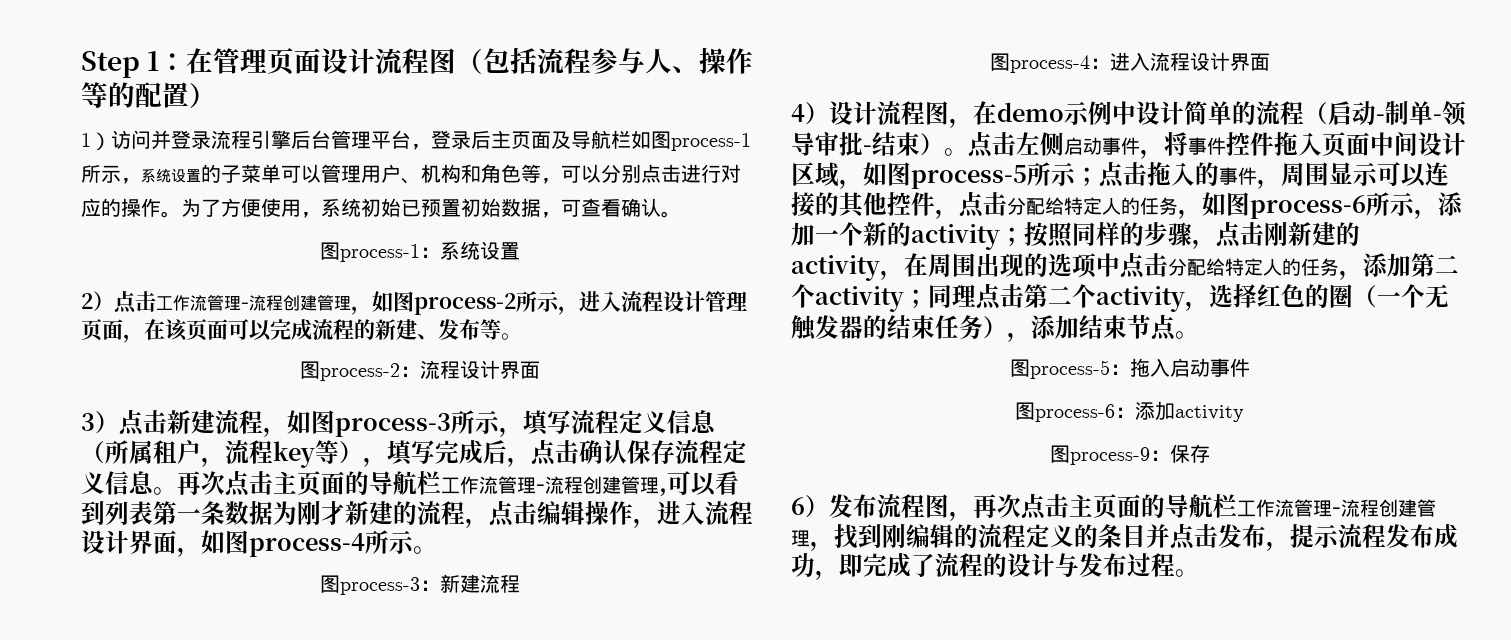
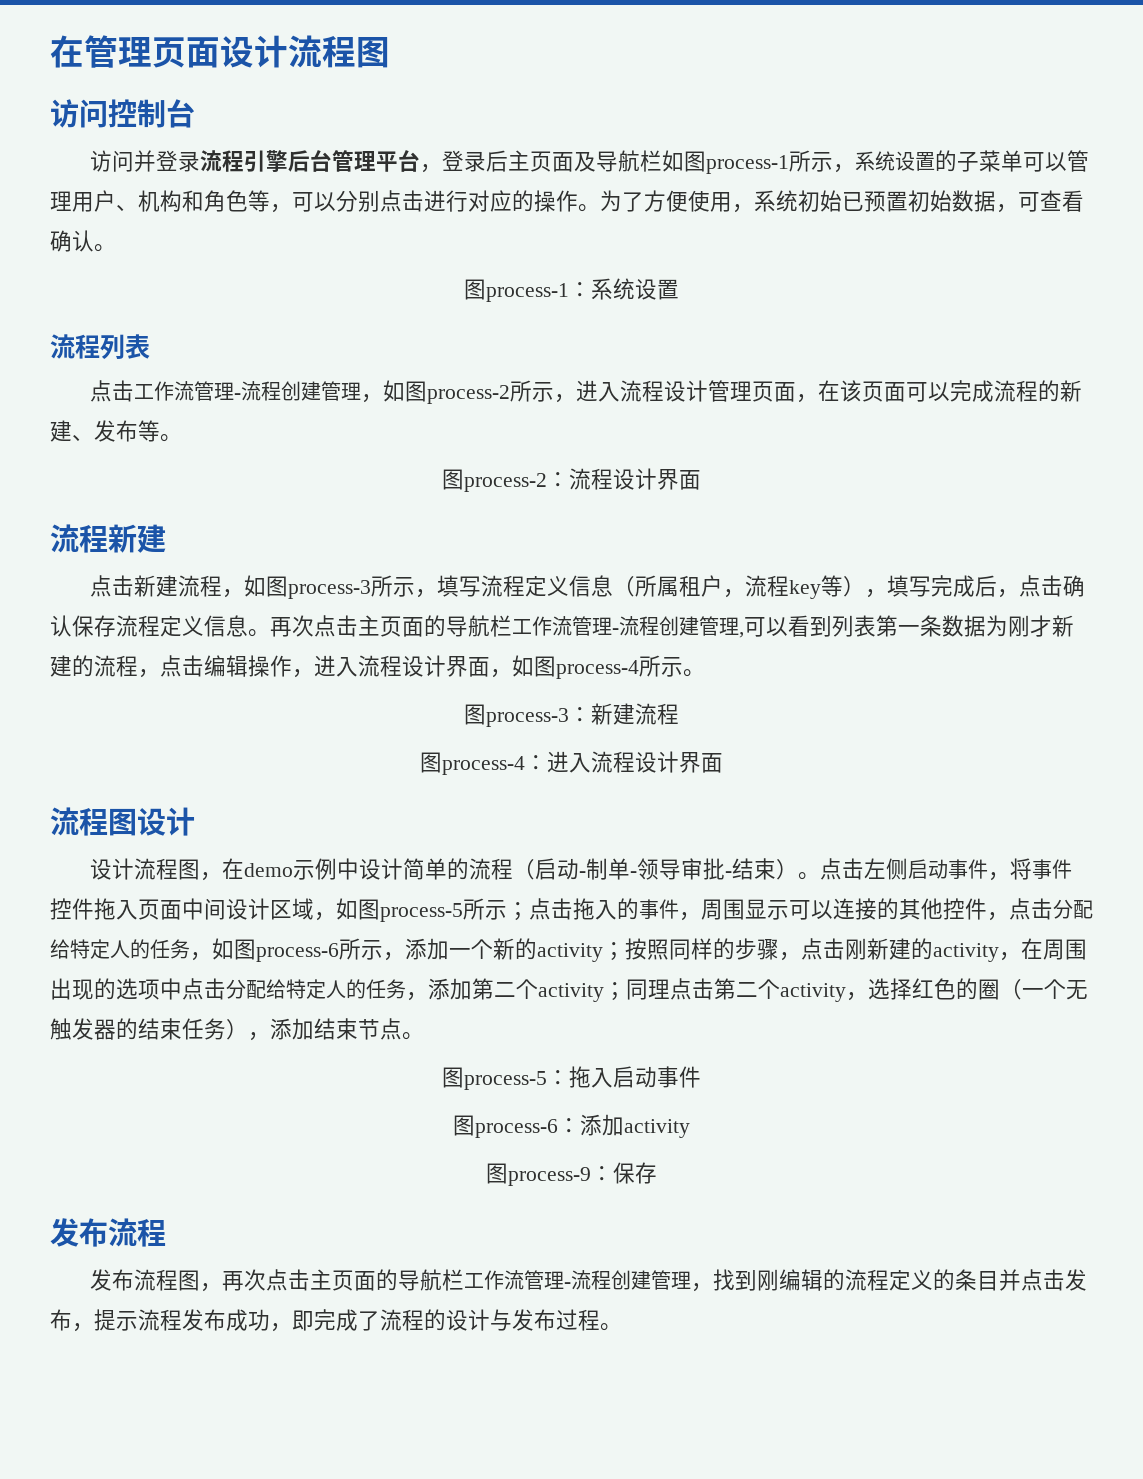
[81,51,187,78] Step 1： -> (50, 51) none
[456,47,754,74] [81,82,216,108] [81,132,111,151] （包括流程参与人、操作等的配置） // 1） -> [50,99,195,128] // 访问控制台 //
[81,291,114,311] 2） -> [50,334,150,360] 流程列表 //
[81,411,119,434] 3） -> [50,524,166,553] 流程新建 //
[791,102,829,125] 4） -> [50,807,195,836] 流程图设计 //
[791,495,829,518] 6） -> [50,1218,166,1247] 发布流程 //

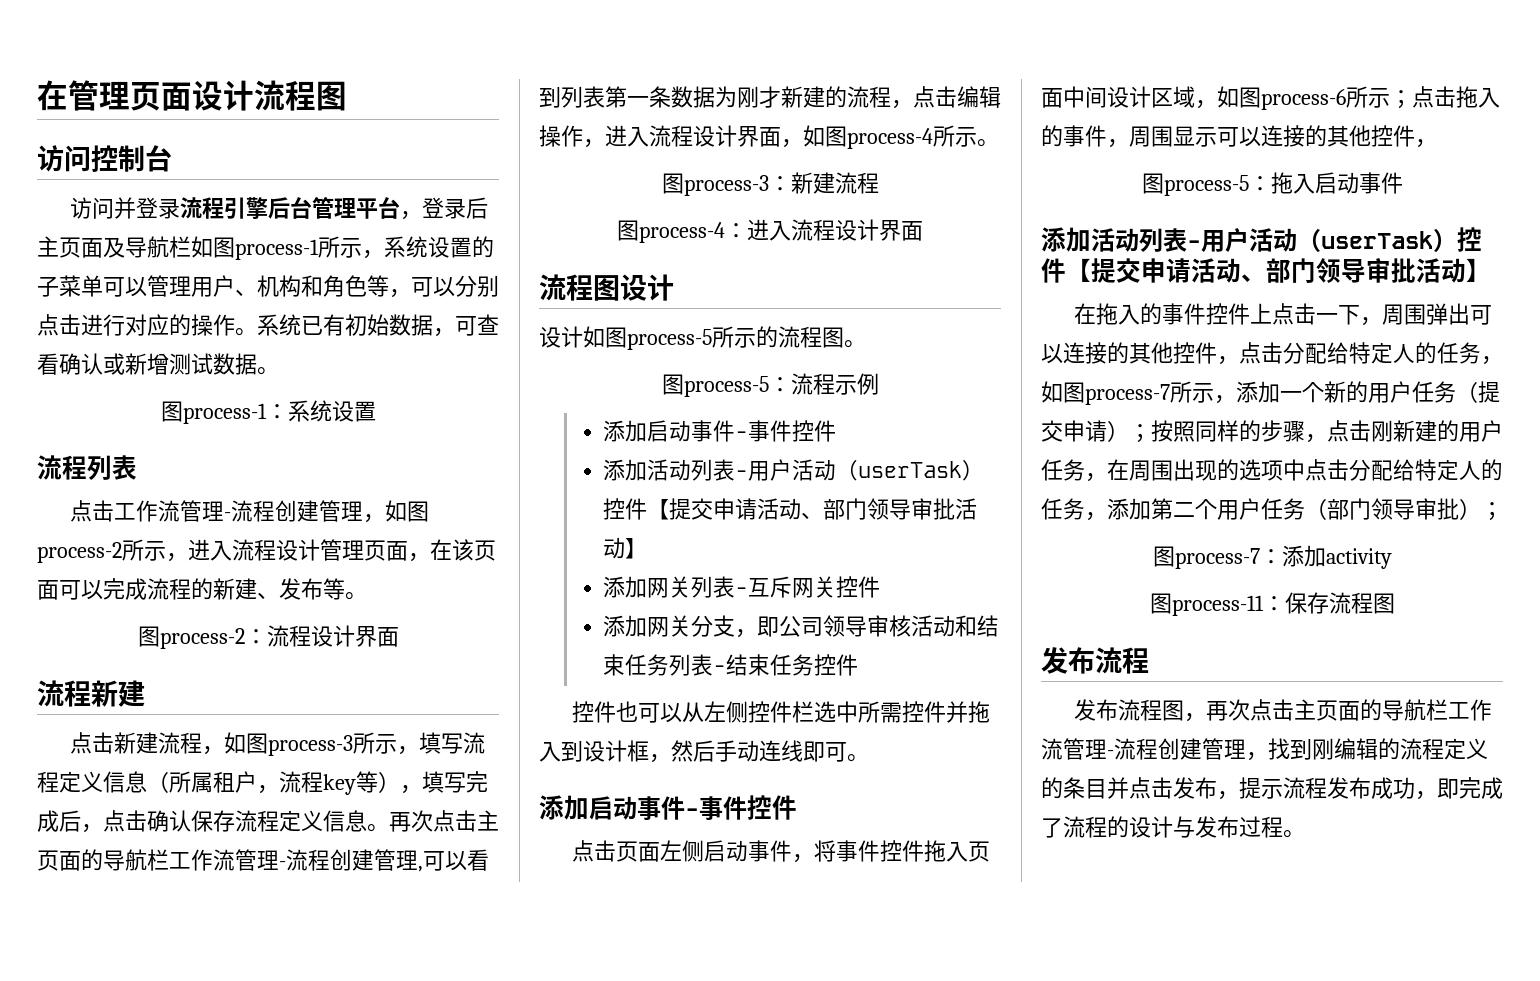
[600,190,908,213] 为了方便使用，系统初始已预置 -> [257,314,345,336] 系统已有
(94, 241) none -> [103,353,257,375] 或新增测试数据
[133,858,864,881] 流程图，在demo示例中设计简单的流程（启动-制单-领导审批-结束）。点击 -> [583,326,866,350] [661,373,879,397] [603,420,837,442] [603,459,985,481] [603,498,978,520] [603,537,648,559] [603,576,881,598] [603,615,1000,638] [603,654,859,676] [571,701,990,723] [539,740,869,763] [539,795,797,820] [571,840,660,862] 如图process-5所示的流程图。 // 图process-5：流程示例 // 添加启动事件-事件控件 // 添加活动列表-用户活动（userTask）控件【提交申请活动、部门领导审批活动】 // 添加网关列表-互斥网关控件 // 添加网关分支，即公司领导审核活动和结束任务列表-结束任务控件 // 控件也可以从左侧控件栏选中所需控件并拖入到设计框，然后手动连线即可。 // 添加启动事件-事件控件 // 点击页面
[380,903,463,922] process-5 -> [1261,89,1346,110] process-6
(1009, 916) none -> [1141,172,1403,196] [1041,227,1482,252] [1041,258,1491,283] [1073,303,1492,326] [1041,342,1239,365] // 图process-5：拖入启动事件 // 添加活动列表-用户活动（userTask）控件【提交申请活动、部门领导审批活动】 // 在拖入的事件控件上点击一下，周围弹出可以连接的其他控件，
[256,943,339,962] process-6 -> [1085,384,1170,405] process-7
[537,943,603,962] activity -> [1368,381,1500,403] [1041,420,1129,442] 用户任务（提交申请）
[933,943,999,962] activity -> [1459,420,1503,442] [1041,459,1085,481] 用户任务
[538,978,1088,1002] [50,1018,424,1041] [442,1066,701,1090] [453,1115,558,1138] activity；同理点击第二个activity，选择红色的圈（一个无触发器的结束任务），添加结束节点。 // 图process-5：拖入启动事件 // 图process-6 -> [1217,498,1503,521] [1152,546,1260,569] 用户任务（部门领导审批）； // 图process-7
[508,1167,591,1186] process-9 -> [1171,595,1264,616] process-11
(657, 1173) none -> [1328,592,1395,614] 流程图

